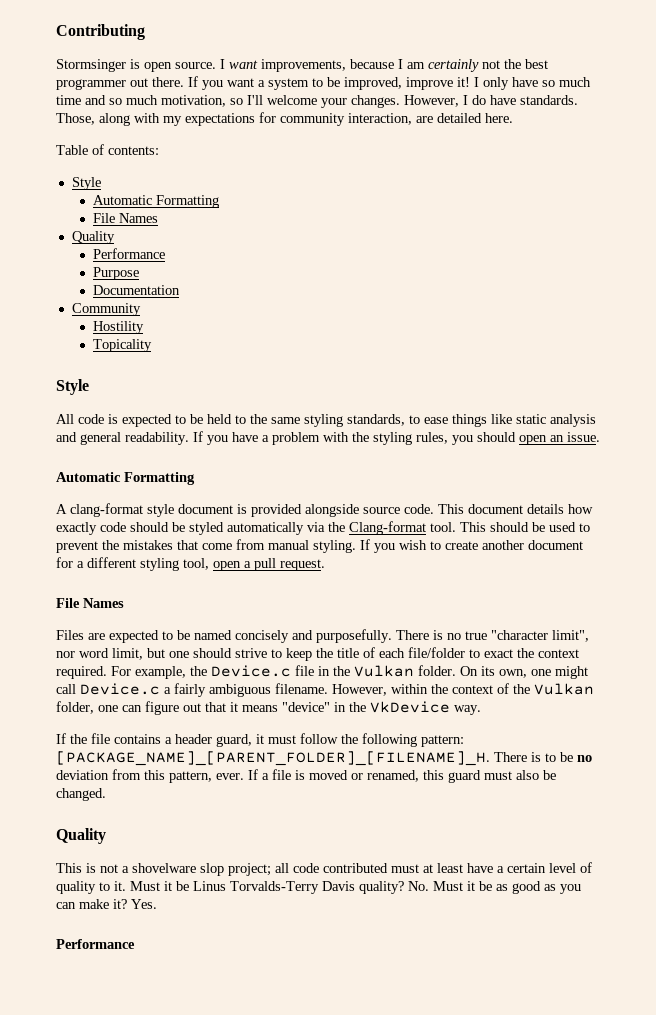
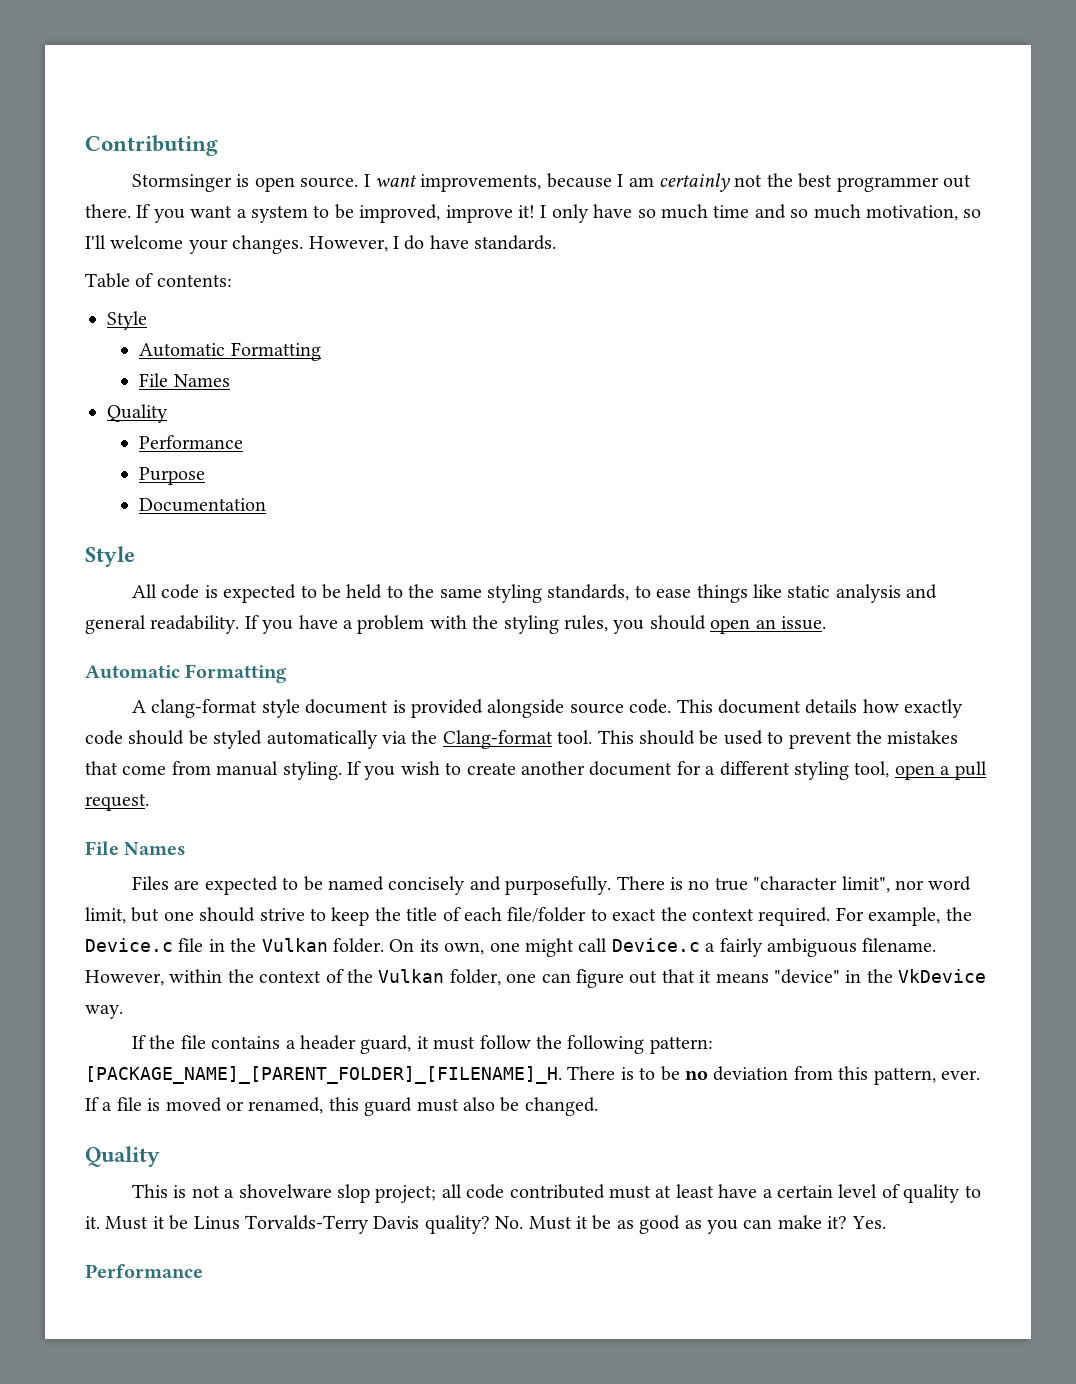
[56,112,513,126] Those, along with my expectations for community interaction, are detailed here. -> (557, 242) none
[71,303,141,316] [92,321,144,334] [92,339,152,352] // Community // Hostility // Topicality -> (267, 505) none

